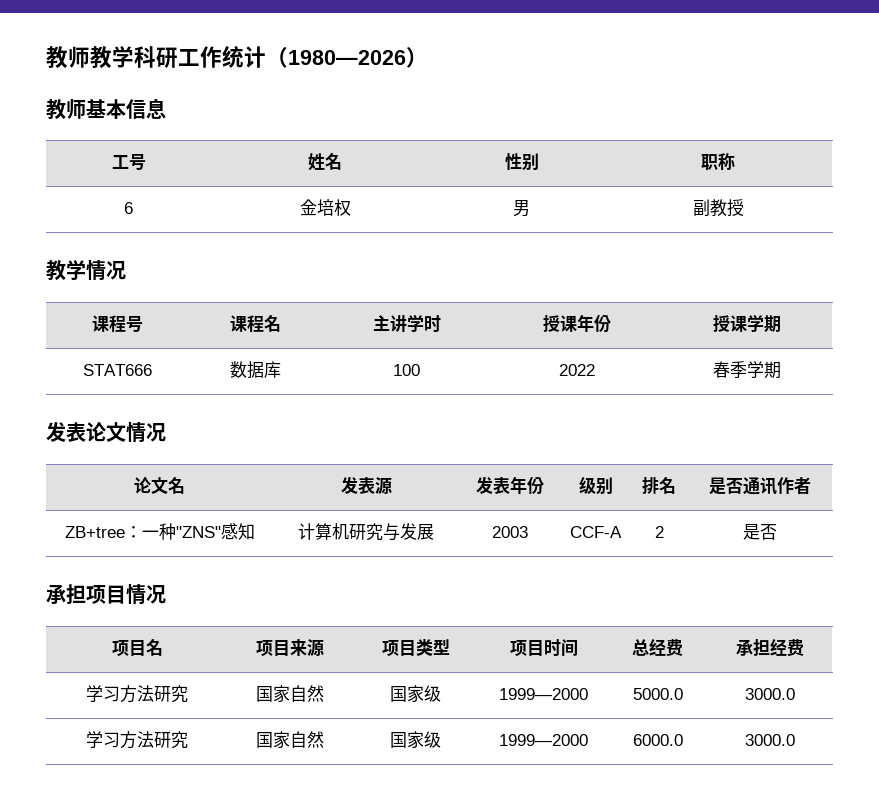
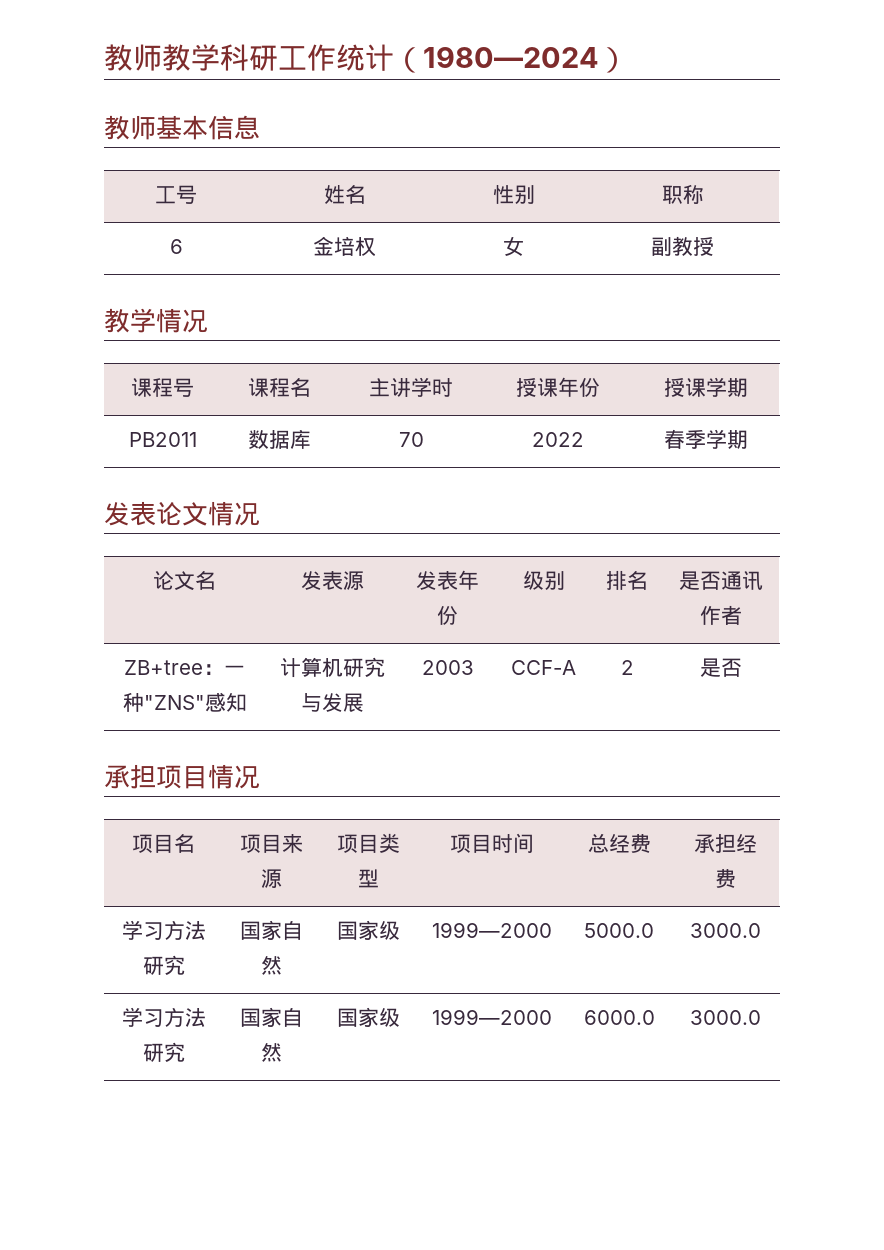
[288,50,406,65] 1980—2026 -> [423,46,599,68] 1980—2024
[513,200,530,217] 男 -> [503,237,524,256] 女
[83,364,152,376] STAT666 -> [128,432,197,447] PB2011
[393,364,420,376] 100 -> [398,432,424,447] 70

